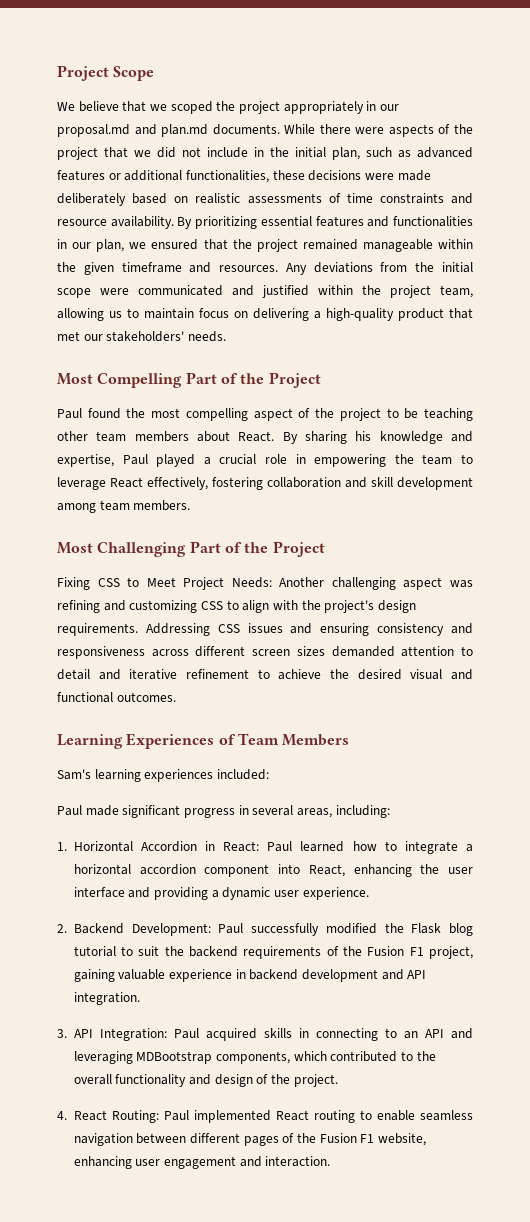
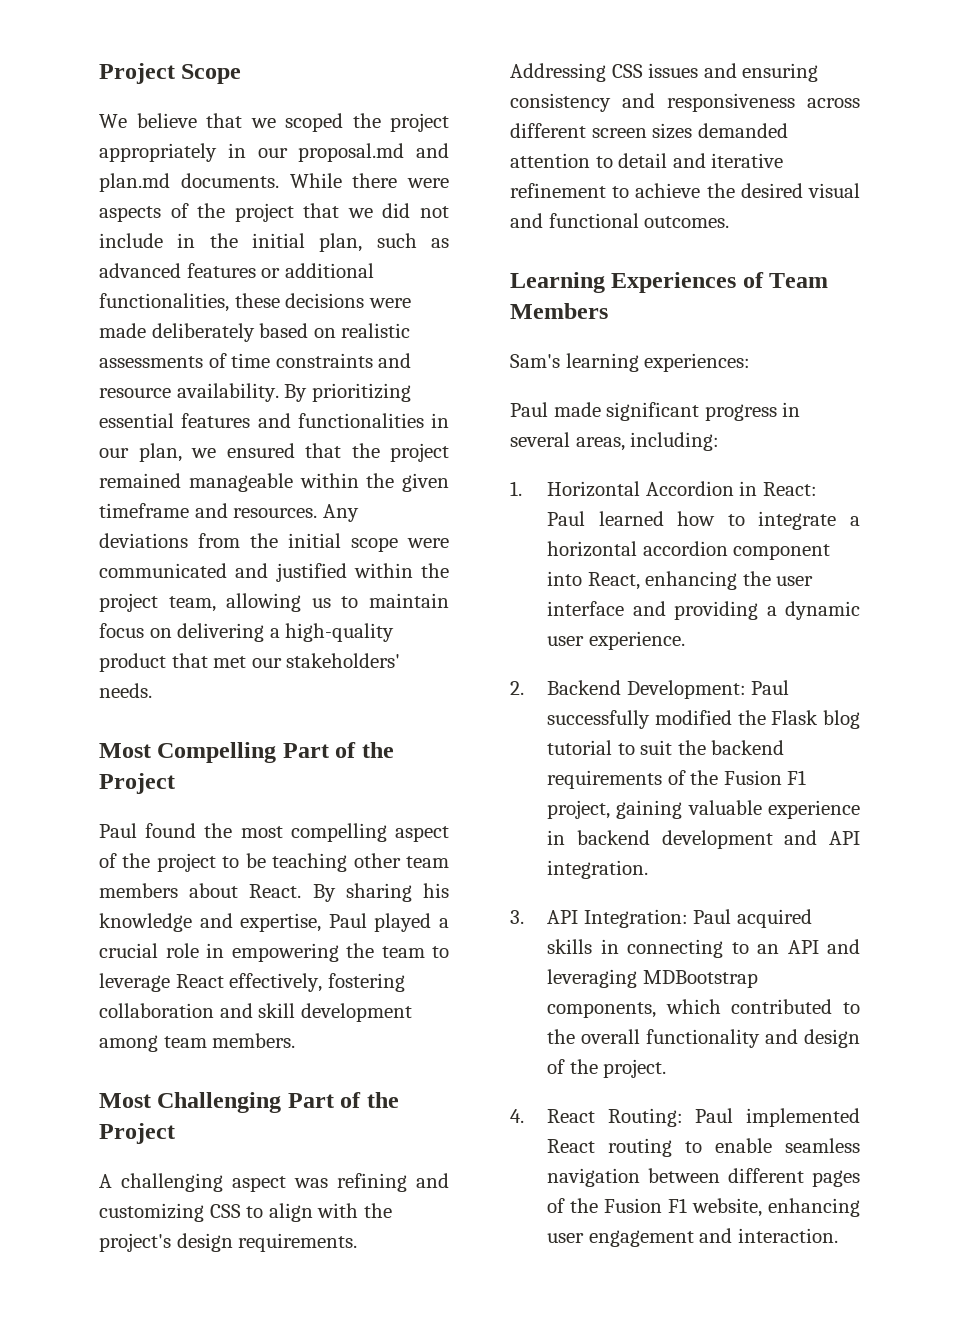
[57,577,325,590] Fixing CSS to Meet Project Needs: Another -> [99,1174,112,1188] A
[144,769,269,782] experiences included: -> [644,353,751,372] experiences:

